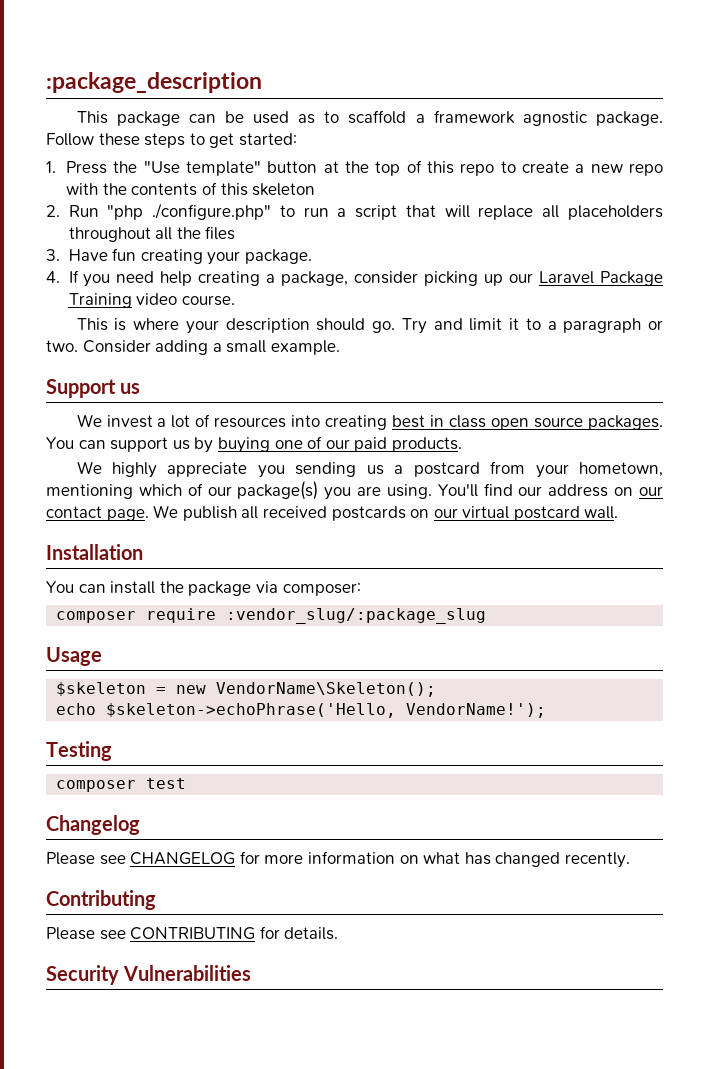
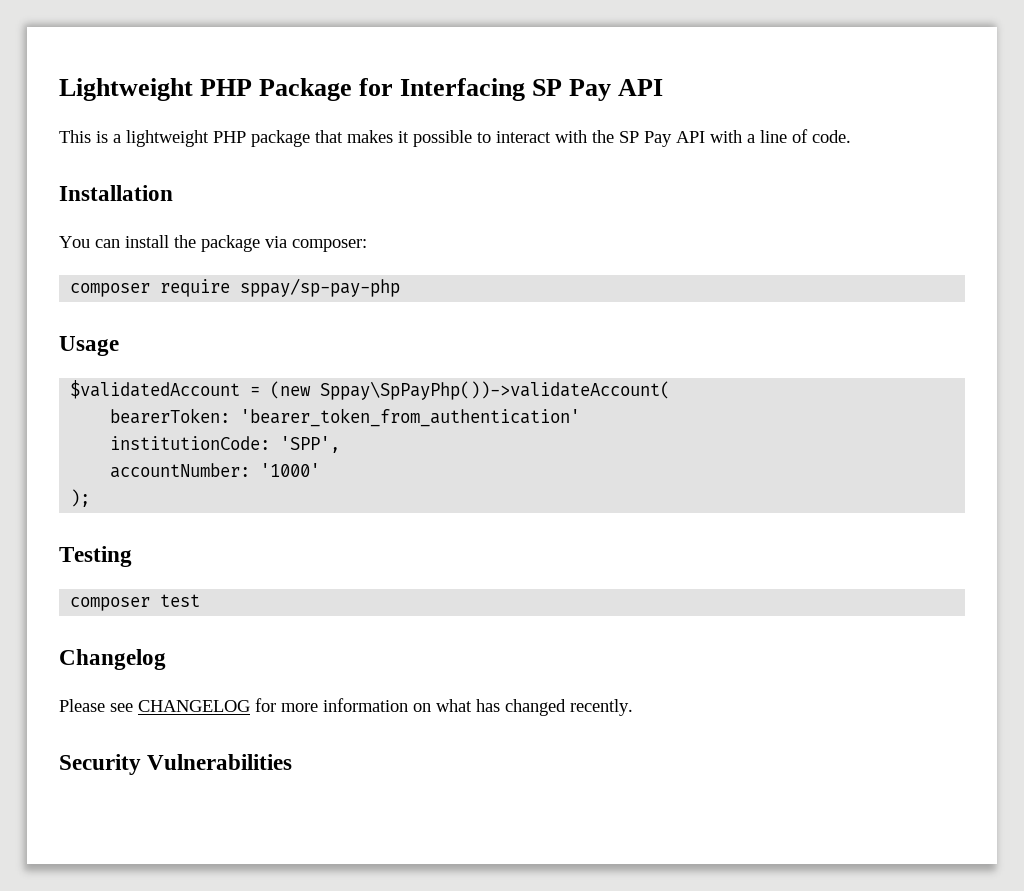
[46,72,262,93] [76,110,663,126] [46,133,297,148] [46,160,663,176] [66,182,316,196] [46,203,663,220] [68,226,236,242] [46,248,312,265] [46,270,663,287] [68,293,235,308] [76,318,663,334] [46,340,340,355] [46,379,141,398] [76,414,663,430] [46,436,462,453] [76,461,663,478] [46,481,663,500] [46,505,619,521] :package_description // This package can be used as to scaffold a framework agnostic package. Follow these steps to get started: // 1. Press the "Use template" button at the top of this repo to create a new repo with the contents of this skeleton // 2. Run "php ./configure.php" to run a script that will replace all placeholders throughout all the files // 3. Have fun creating your package. // 4. If you need help creating a package, consider picking up our Laravel Package Training video course. // This is where your description should go. Try and limit it to a paragraph or two. Consider adding a small example. // Support us // We invest a lot of resources into creating best in class open source packages. You can support us by buying one of our paid products. // We highly appreciate you sending us a postcard from your hometown, mentioning which of our package(s) you are using. You'll find our address on our contact page. We publish all received postcards on our virtual postcard wall. -> [59,78,664,101] [59,129,851,147] Lightweight PHP Package for Interfacing SP Pay API // This is a lightweight PHP package that makes it possible to interact with the SP Pay API with a line of code.
[226,608,487,624] :vendor_slug/:package_slug -> [240,278,401,297] sppay/sp-pay-php
[56,682,437,697] [56,703,547,718] $skeleton = new VendorName\Skeleton(); // echo $skeleton->echoPhrase('Hello, VendorName!'); -> [70,380,671,400] [110,408,581,427] [110,436,341,453] [110,463,321,478] [70,489,91,507] $validatedAccount = (new Sppay\SpPayPhp())->validateAccount( // bearerToken: 'bearer_token_from_authentication' // institutionCode: 'SPP', // accountNumber: '1000' // );
[46,890,156,910] [46,926,339,940] // Contributing // Please see CONTRIBUTING for details. -> (633, 707) none

